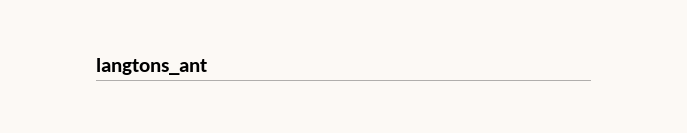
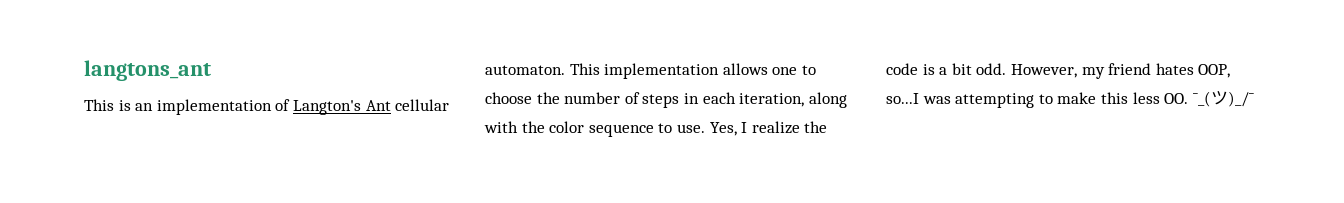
(207, 66) none -> [84,99,450,115] [485,63,816,79] [485,92,847,108] [484,121,828,137] [886,63,1231,79] [886,91,1254,108] // This is an implementation of Langton's Ant cellular automaton. This implementation allows one to choose the number of steps in each iteration, along with the color sequence to use. Yes, I realize the code is a bit odd. However, my friend hates OOP, so...I was attempting to make this less OO. ¯_(ツ)_/¯

